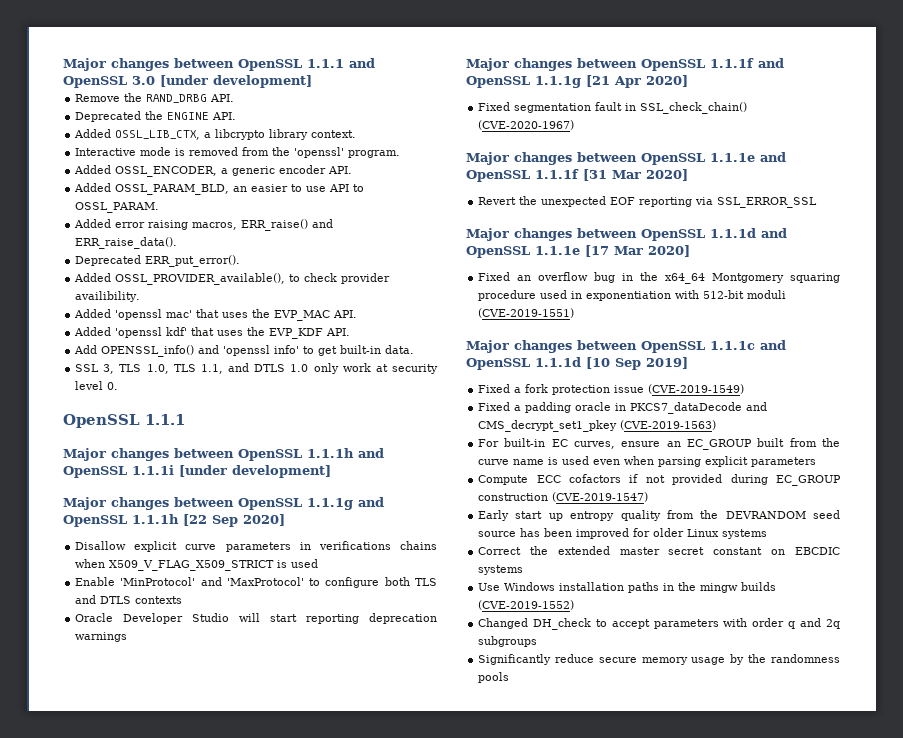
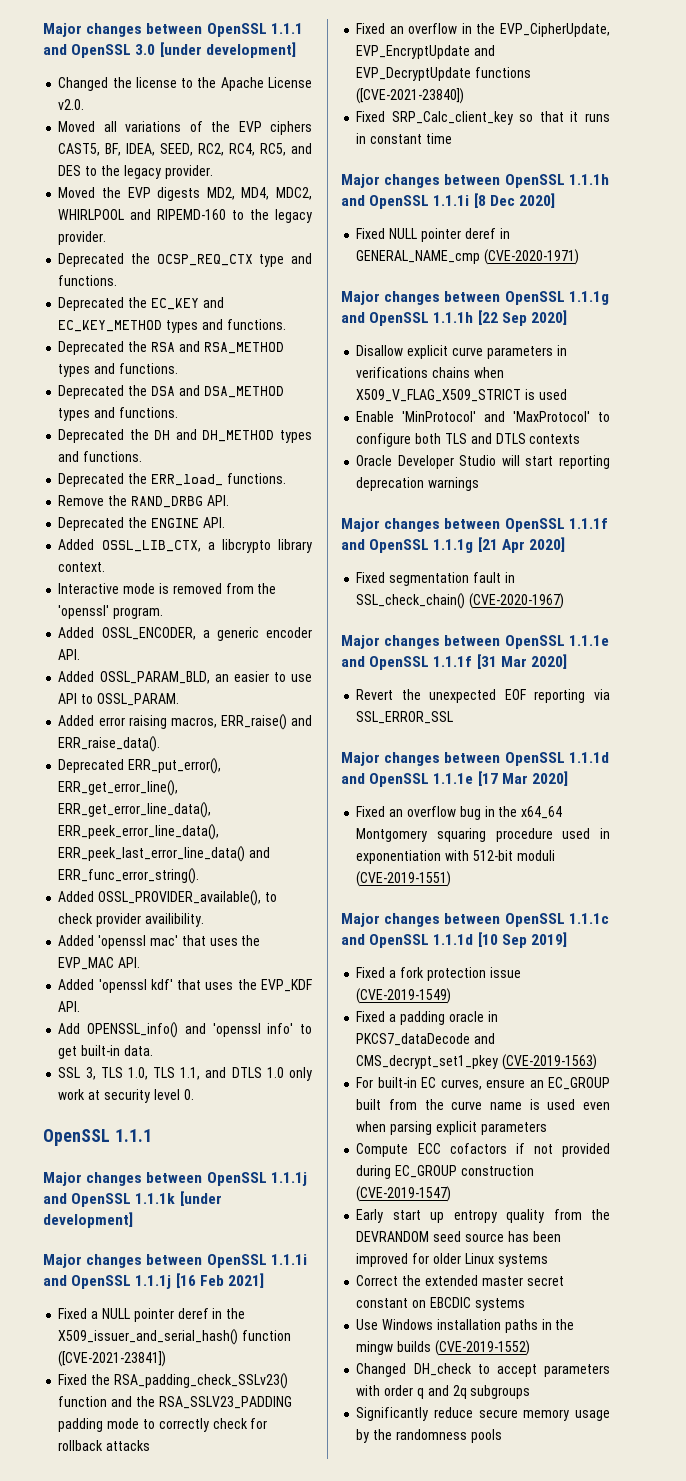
(312, 81) none -> [58,77,312,91] [58,99,85,110] [58,121,312,135] [58,143,312,156] [58,165,213,179] [58,187,312,201] [58,209,312,223] [58,231,107,245] [58,253,312,267] [58,275,118,286] [58,297,224,311] [58,319,286,333] [58,341,284,355] [58,363,178,377] [58,385,284,399] [58,407,178,421] [58,429,312,443] [58,451,143,462] [58,473,286,487] // Changed the license to the Apache License v2.0. // Moved all variations of the EVP ciphers CAST5, BF, IDEA, SEED, RC2, RC4, RC5, and DES to the legacy provider. // Moved the EVP digests MD2, MD4, MDC2, WHIRLPOOL and RIPEMD-160 to the legacy provider. // Deprecated the OCSP_REQ_CTX type and functions. // Deprecated the EC_KEY and EC_KEY_METHOD types and functions. // Deprecated the RSA and RSA_METHOD types and functions. // Deprecated the DSA and DSA_METHOD types and functions. // Deprecated the DH and DH_METHOD types and functions. // Deprecated the ERR_load_ functions.
[145,255,241,267] ERR_put_error(). -> [128,758,222,774] [58,780,179,796] [58,802,212,818] [58,824,220,840] [58,846,271,862] [58,868,200,884] ERR_put_error(), ERR_get_error_line(), ERR_get_error_line_data(), ERR_peek_error_line_data(), ERR_peek_last_error_line_data() and ERR_func_error_string().
(185, 419) none -> [43,1172,307,1186] [43,1191,222,1207] [43,1212,133,1228] [43,1254,307,1268] [43,1273,264,1289] [58,1308,246,1322] [58,1329,292,1345] [58,1351,167,1367] [58,1373,288,1389] [58,1396,292,1409] [58,1418,268,1432] [58,1440,151,1451] [356,23,610,37] [356,45,496,59] [356,67,532,81] [356,88,465,104] [356,111,610,125] [356,133,452,144] // Major changes between OpenSSL 1.1.1j and OpenSSL 1.1.1k [under development] // Major changes between OpenSSL 1.1.1i and OpenSSL 1.1.1j [16 Feb 2021] // Fixed a NULL pointer deref in the X509_issuer_and_serial_hash() function ([CVE-2021-23841]) // Fixed the RSA_padding_check_SSLv23() function and the RSA_SSLV23_PADDING padding mode to correctly check for rollback attacks // Fixed an overflow in the EVP_CipherUpdate, EVP_EncryptUpdate and EVP_DecryptUpdate functions ([CVE-2021-23840]) // Fixed SRP_Calc_client_key so that it runs in constant time
[179,465,331,478] [under development] -> [473,193,555,208] [356,228,510,242] [356,249,580,265] [8 Dec 2020] // Fixed NULL pointer deref in GENERAL_NAME_cmp (CVE-2020-1971)

